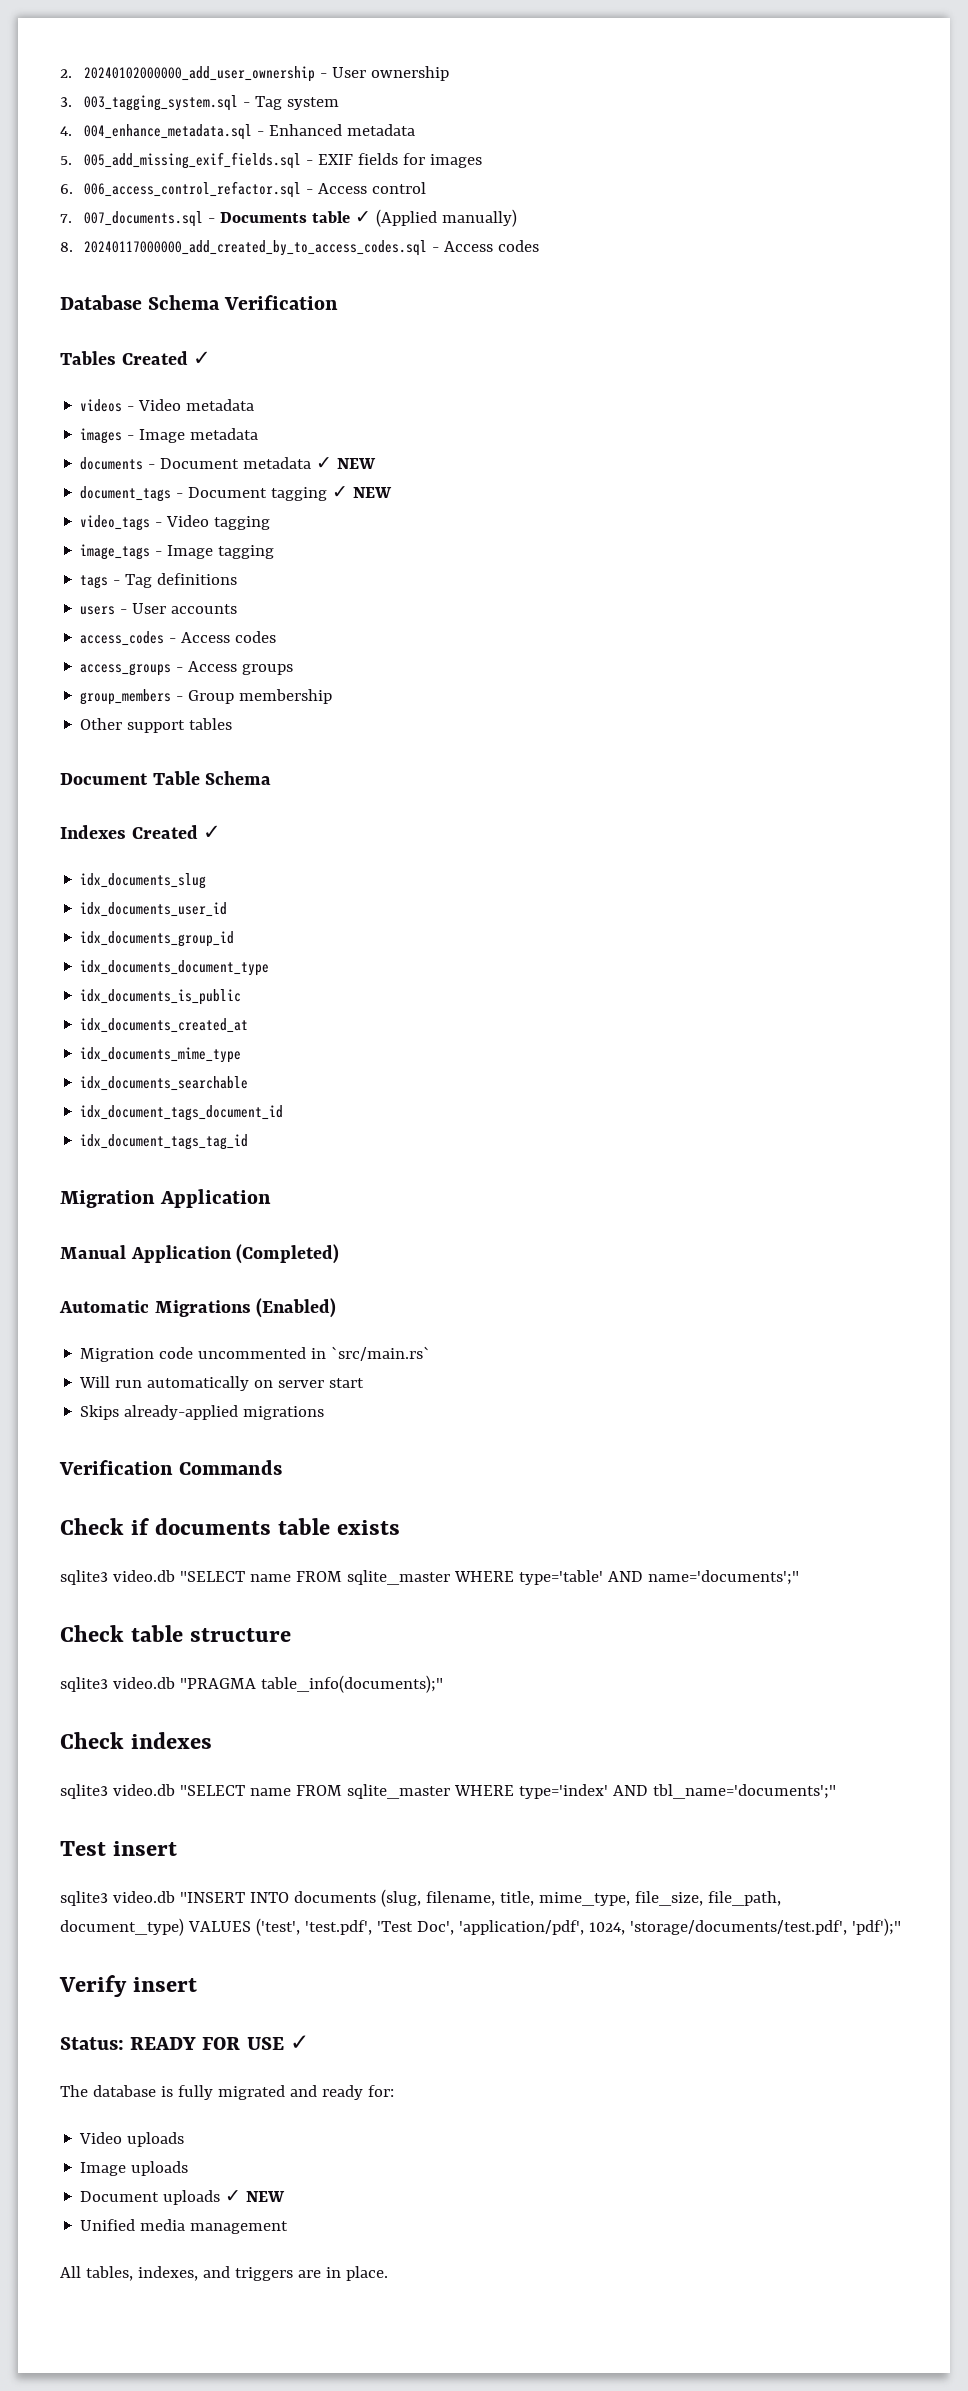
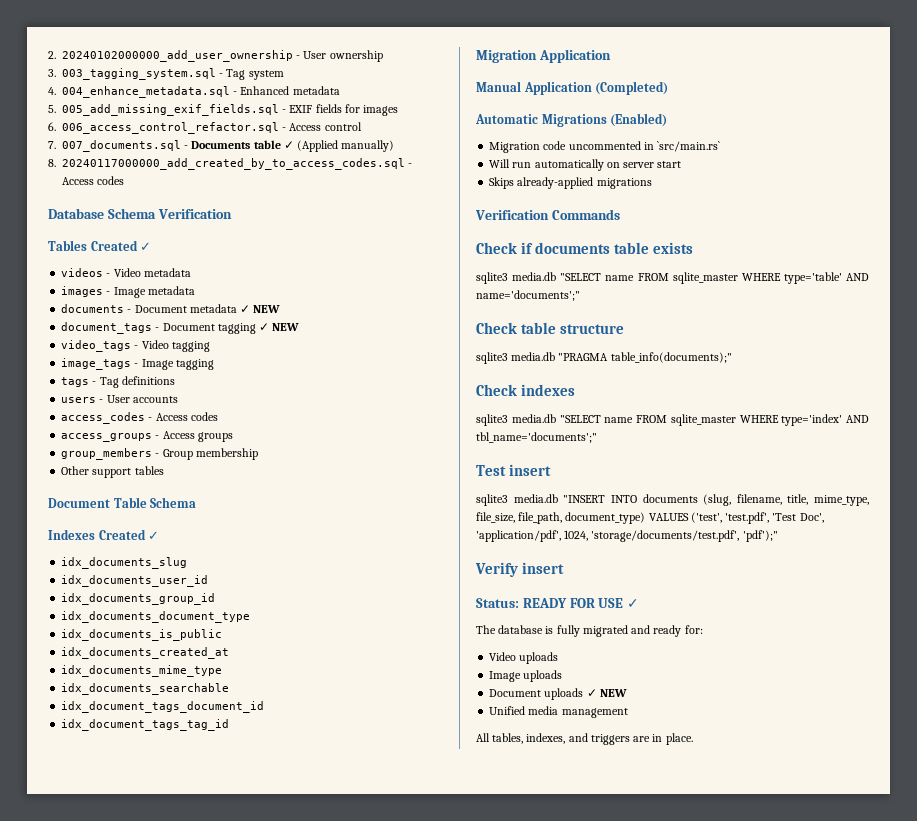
[112,1570,175,1582] video.db -> [512,272,557,281] media.db
[112,1677,175,1689] video.db -> [511,352,556,361] media.db
[112,1784,175,1796] video.db -> [511,414,556,423] media.db
[112,1891,175,1903] video.db -> [513,494,558,503] media.db

